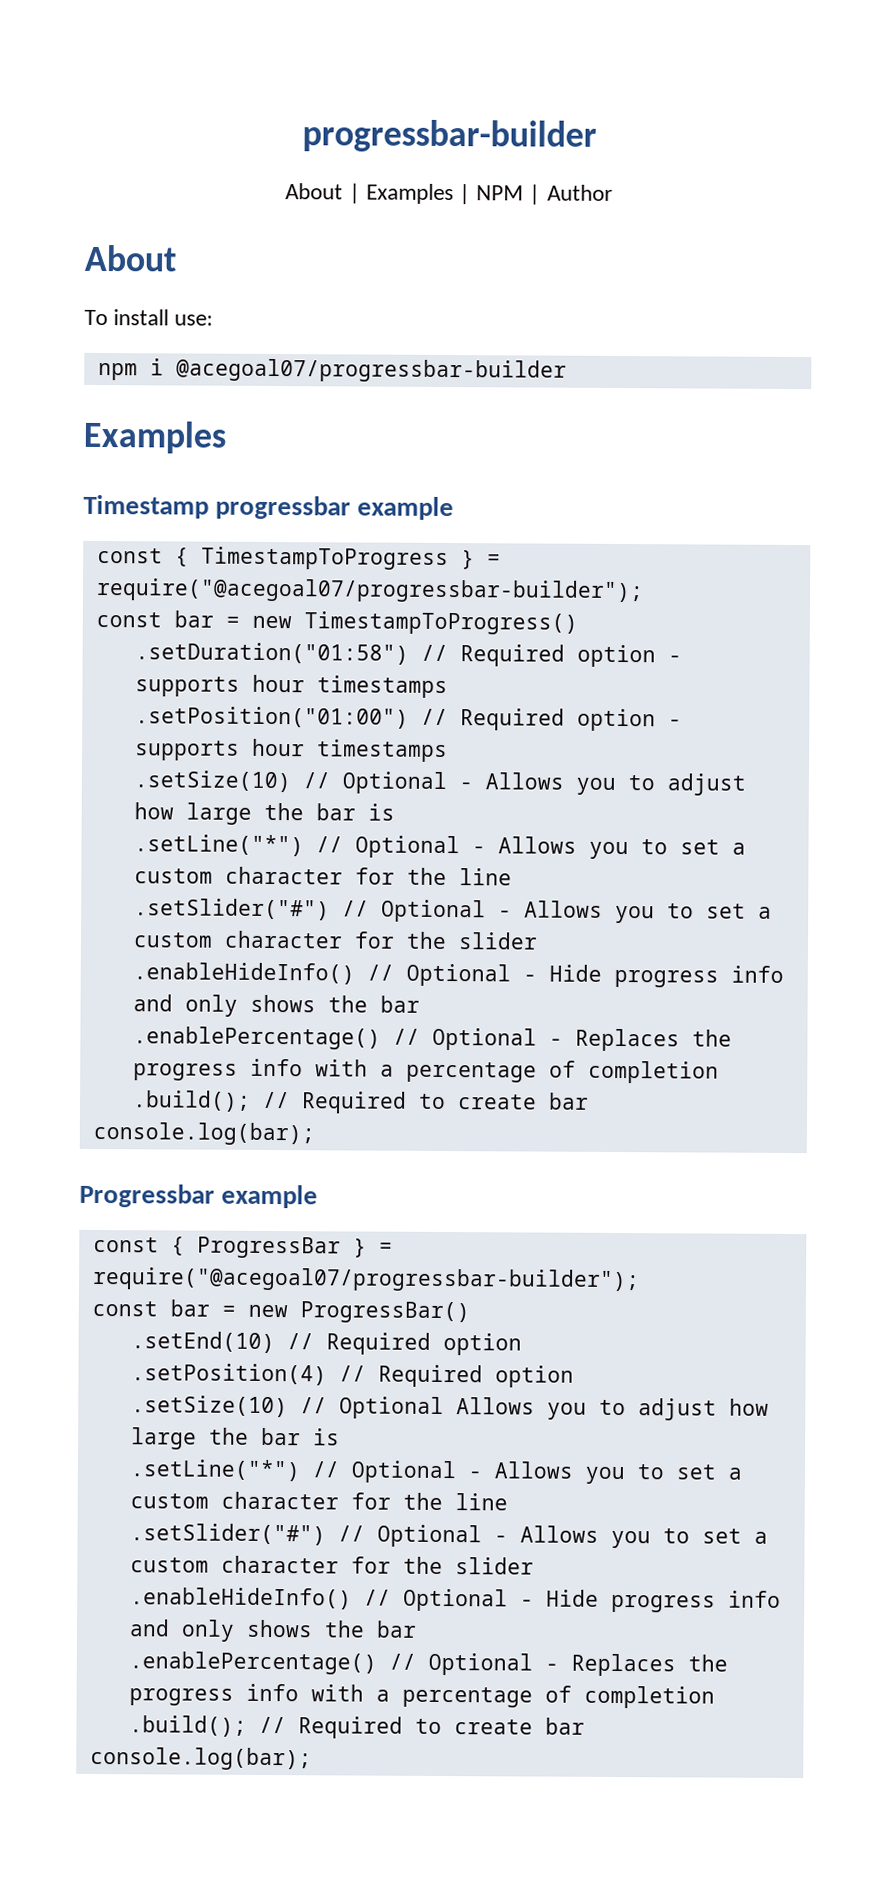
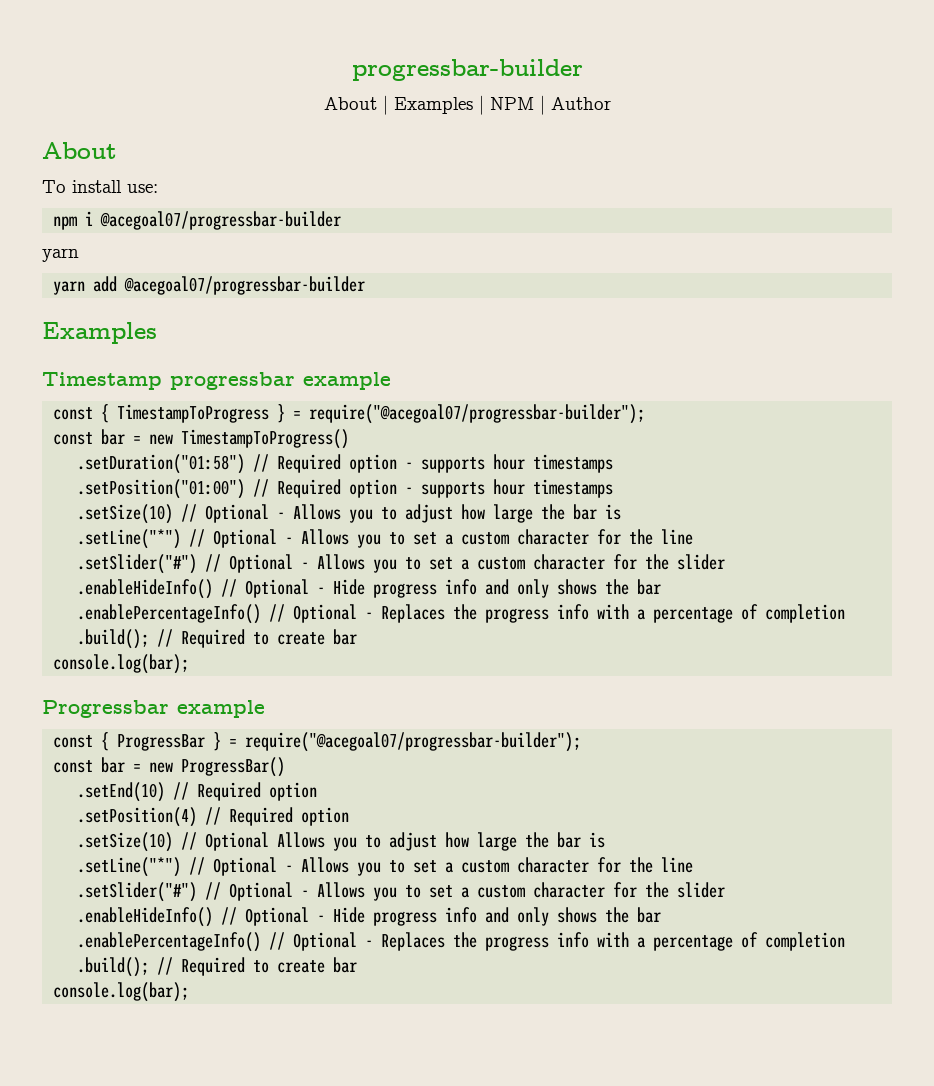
(567, 370) none -> [42,248,79,262] [53,276,366,295] // yarn // yarn add @acegoal07/progressbar-builder
[132,1026,381,1050] .enablePercentage() -> [77,604,262,624] .enablePercentageInfo()
[128,1651,377,1675] .enablePercentage() -> [77,932,262,952] .enablePercentageInfo()

